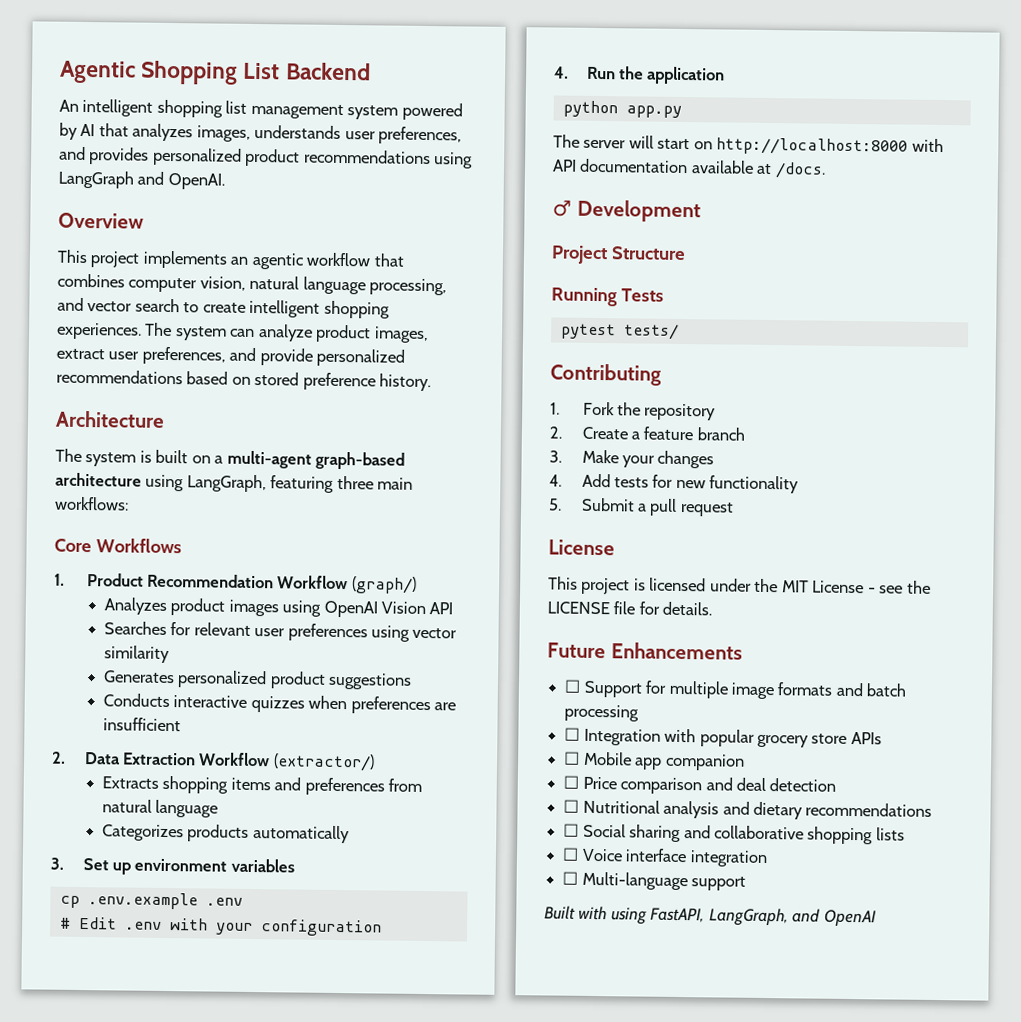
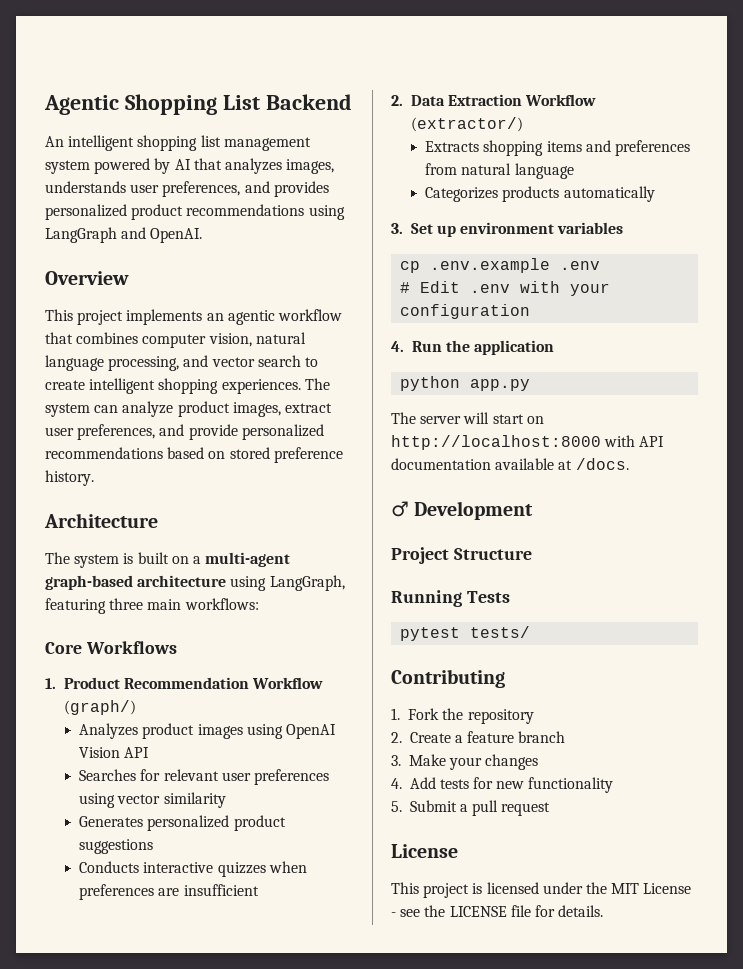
[547,642,743,660] [564,679,908,700] [564,704,640,722] [564,727,882,748] [564,751,745,771] [563,775,837,795] [563,799,933,820] [563,823,905,845] [562,847,768,868] [562,871,747,891] [544,905,877,927] // Future Enhancements // ☐ Support for multiple image formats and batch processing // ☐ Integration with popular grocery store APIs // ☐ Mobile app companion // ☐ Price comparison and deal detection // ☐ Nutritional analysis and dietary recommendations // ☐ Social sharing and collaborative shopping lists // ☐ Voice interface integration // ☐ Multi-language support // Built with using FastAPI, LangGraph, and OpenAI -> (604, 911) none

